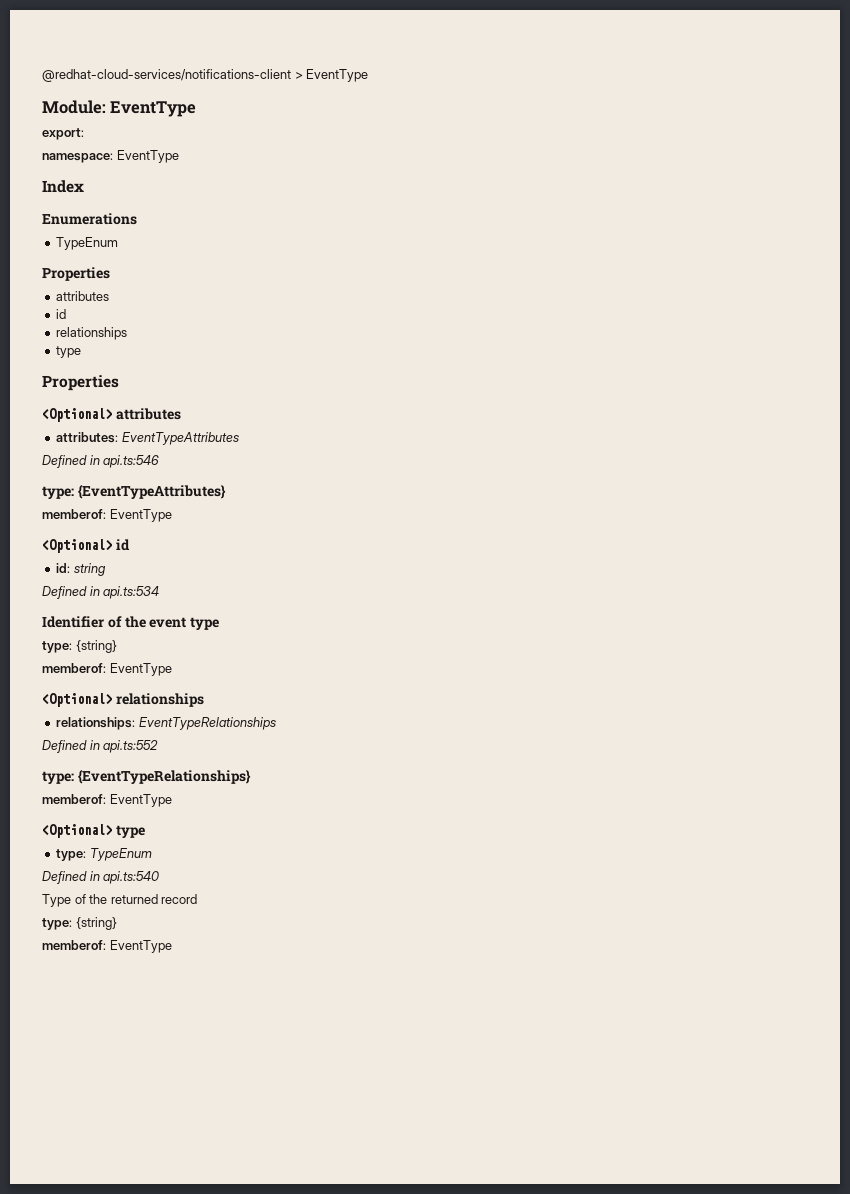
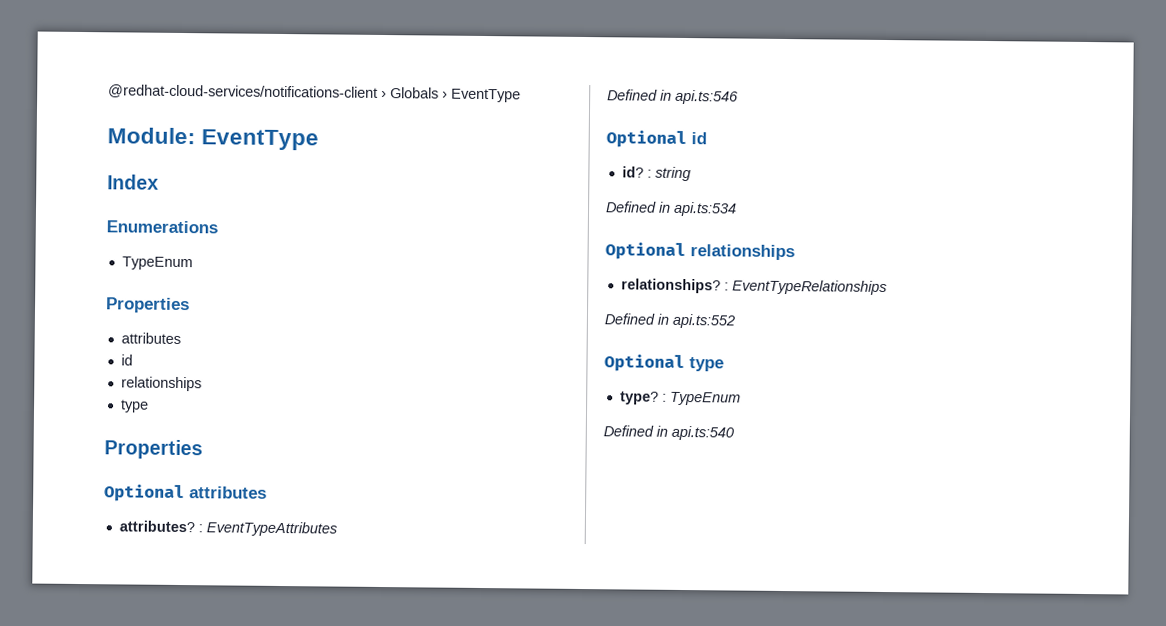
[294,72,303,79] > -> [381,87,448,99] › Globals ›
[42,128,84,140] [42,150,179,163] // export: // namespace: EventType -> (320, 140) none
[42,408,181,422] [56,432,119,443] <Optional> attributes // attributes: -> [104,484,267,503] [118,520,203,533] Optional attributes // attributes? :
[42,485,226,499] [42,509,172,522] [42,539,130,553] [56,563,71,573] type: {EventTypeAttributes} // memberof: EventType // <Optional> id // id: -> [606,130,707,149] [621,166,652,178] Optional id // id? :
[42,616,220,630] [42,640,117,653] [42,663,172,676] [42,693,204,707] [56,717,136,730] Identifier of the event type // type: {string} // memberof: EventType // <Optional> relationships // relationships: -> [605,242,795,261] [620,278,729,294] Optional relationships // relationships? :
[42,770,251,784] [42,794,172,807] [42,824,145,838] [56,849,87,861] type: {EventTypeRelationships} // memberof: EventType // <Optional> type // type: -> [604,354,724,373] [619,391,667,405] Optional type // type? :
[42,894,198,907] [42,917,117,930] [42,940,172,953] // Type of the returned record // type: {string} // memberof: EventType -> (734, 433) none

